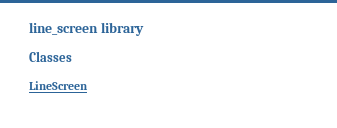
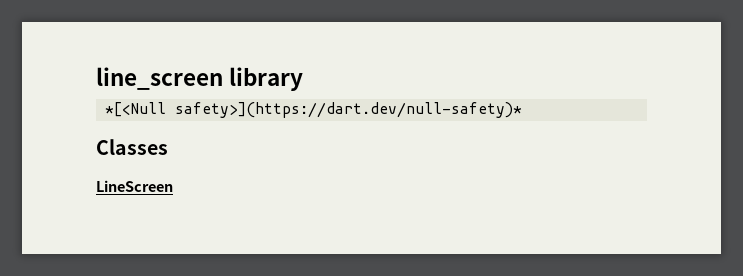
(144, 29) none -> [105,102,523,118] // *[<Null safety>](https://dart.dev/null-safety)*

